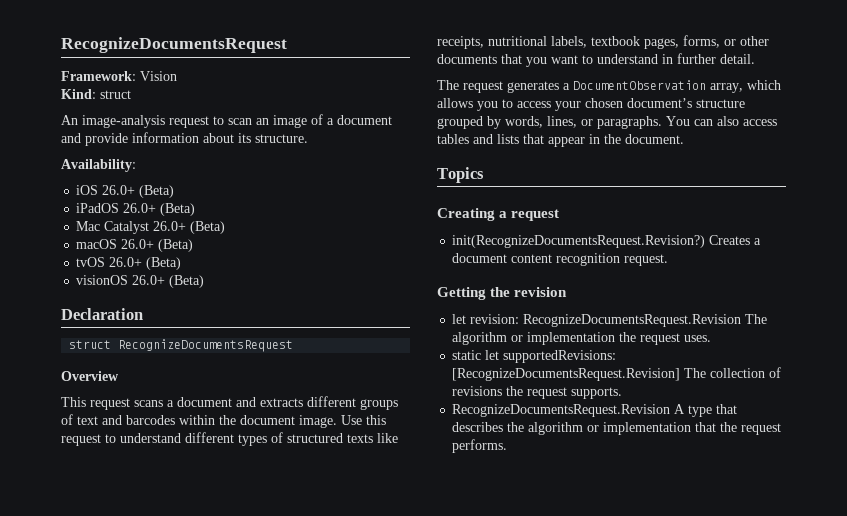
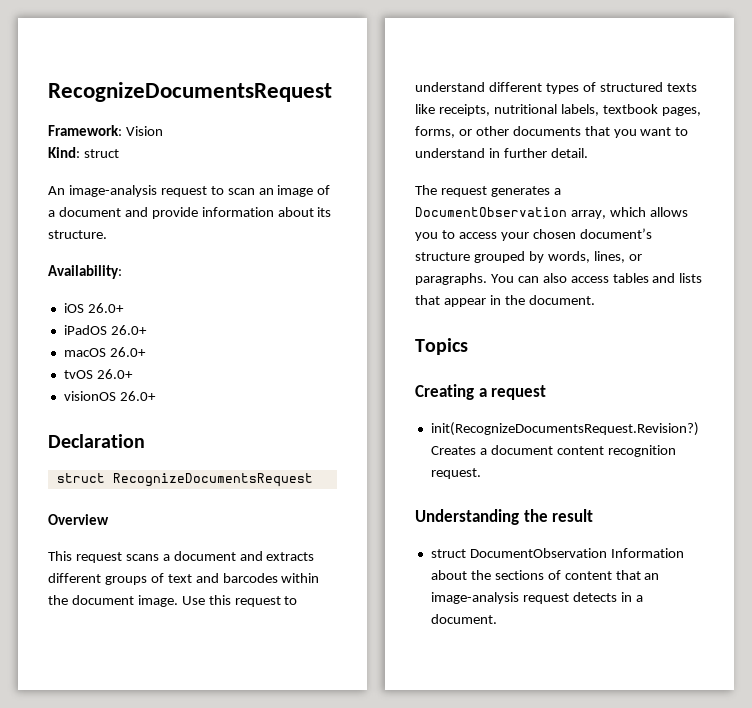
[139,185,175,198] (Beta) -> (124, 308) none
[160,203,196,216] [76,221,226,234] (Beta) // Mac Catalyst 26.0+ (Beta) -> (147, 330) none
[158,239,194,252] (Beta) -> (146, 352) none
[146,257,182,270] (Beta) -> (133, 374) none
[169,275,205,288] (Beta) -> (156, 396) none
[437,287,568,300] [452,314,768,327] [452,332,712,345] [452,350,617,363] [452,367,782,381] [452,386,623,399] [452,404,738,417] [452,422,782,435] [452,439,508,453] Getting the revision // let revision: RecognizeDocumentsRequest.Revision The algorithm or implementation the request uses. // static let supportedRevisions: [RecognizeDocumentsRequest.Revision] The collection of revisions the request supports. // RecognizeDocumentsRequest.Revision A type that describes the algorithm or implementation that the request performs. -> [415,509,594,525] [430,548,684,558] [430,570,660,580] [430,592,643,604] [430,614,497,624] Understanding the result // struct DocumentObservation Information about the sections of content that an image-analysis request detects in a document.

